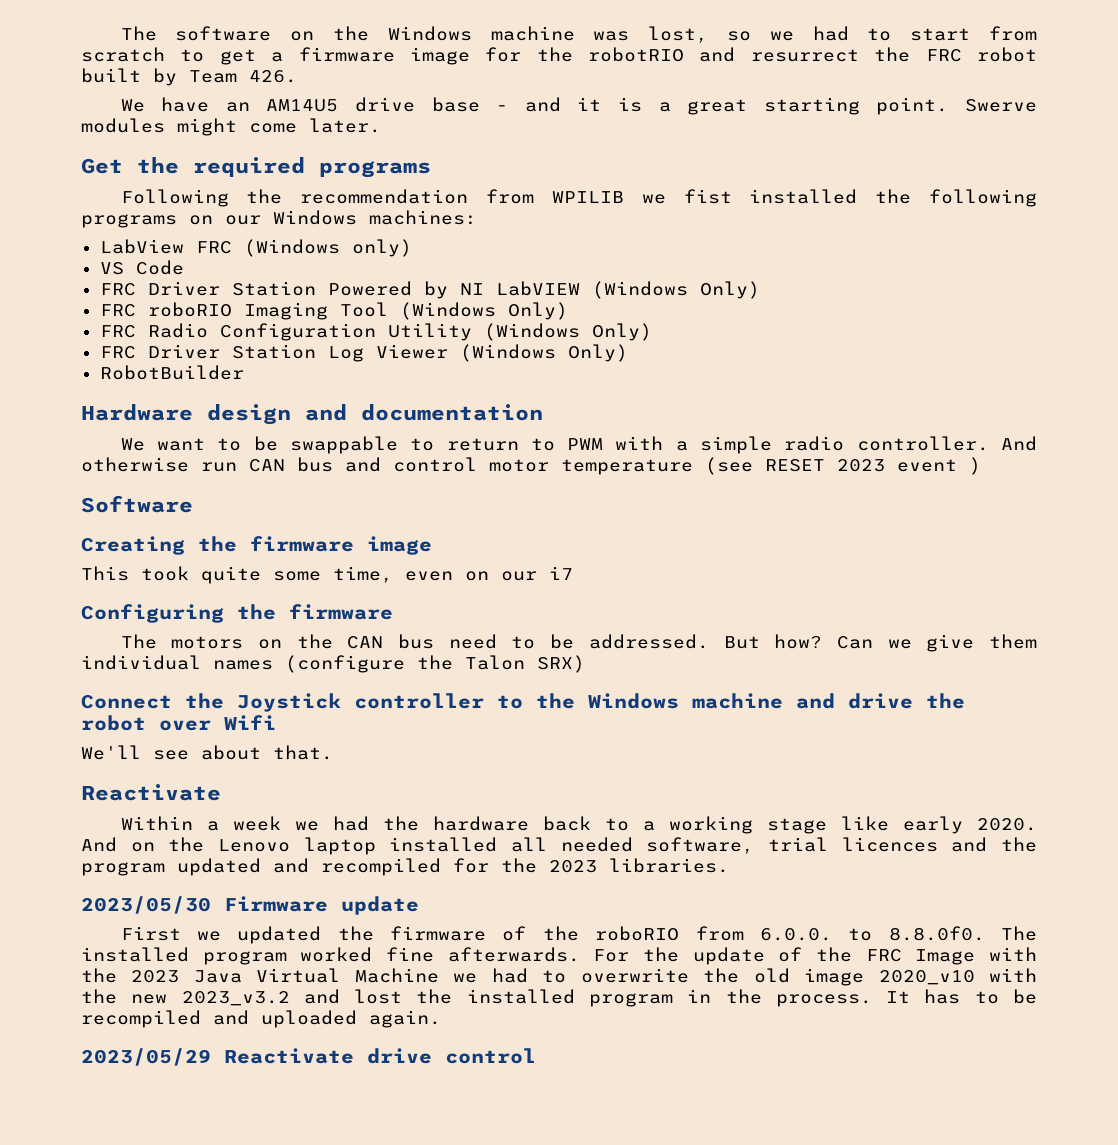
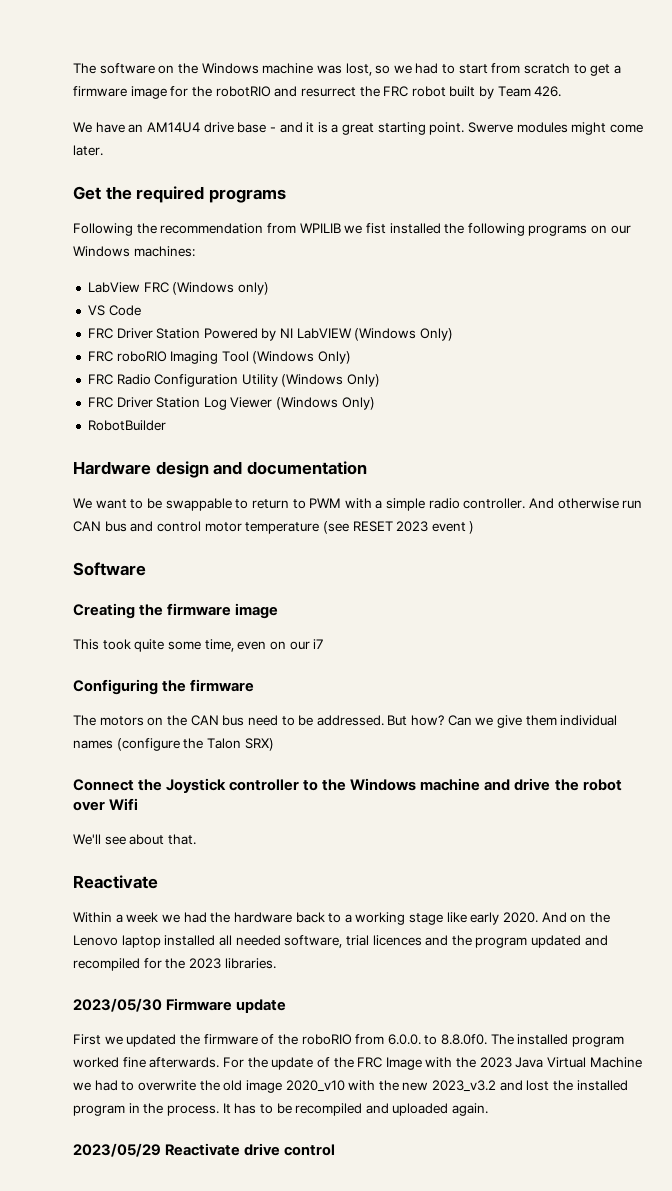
[266,99,339,112] AM14U5 -> [146,122,200,133] AM14U4

